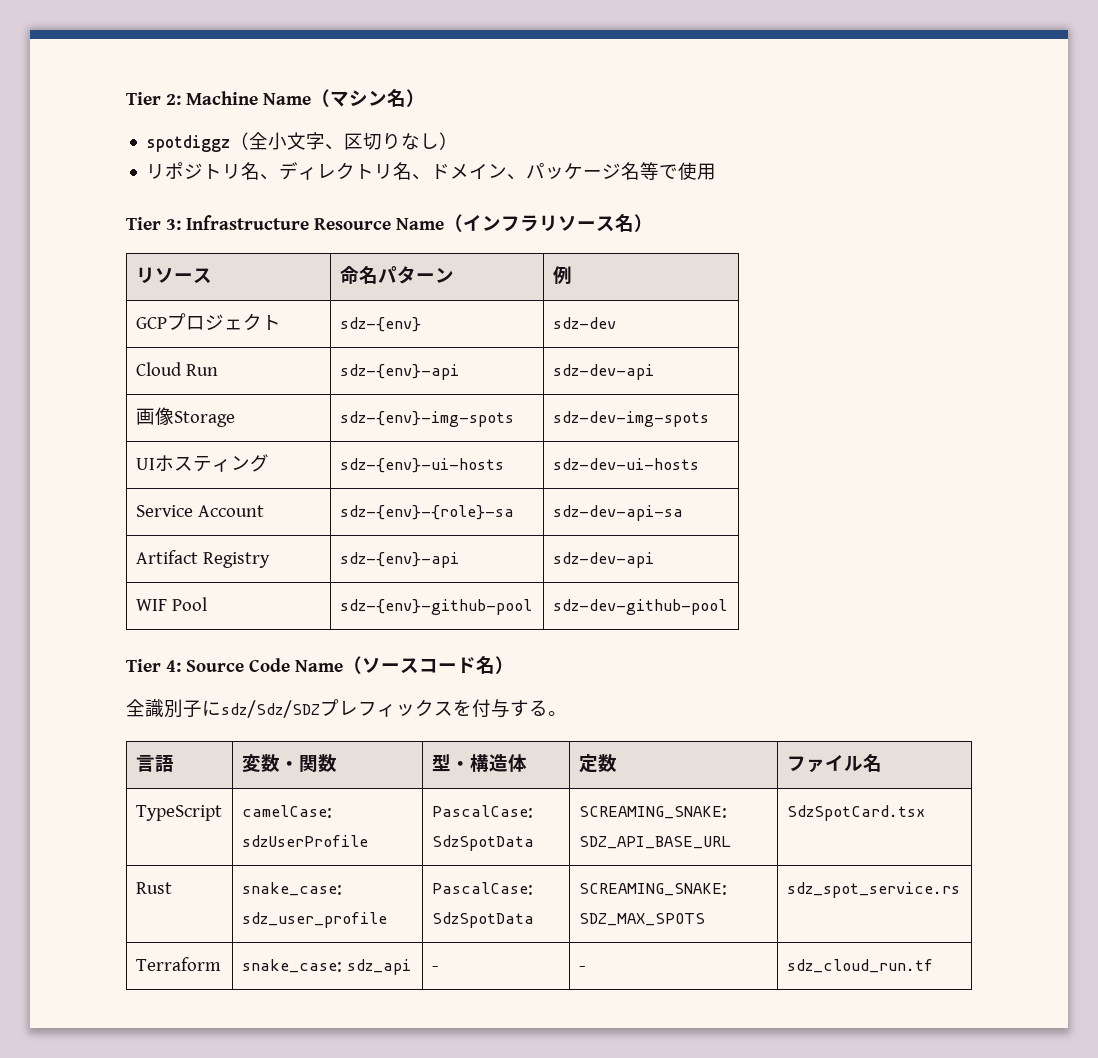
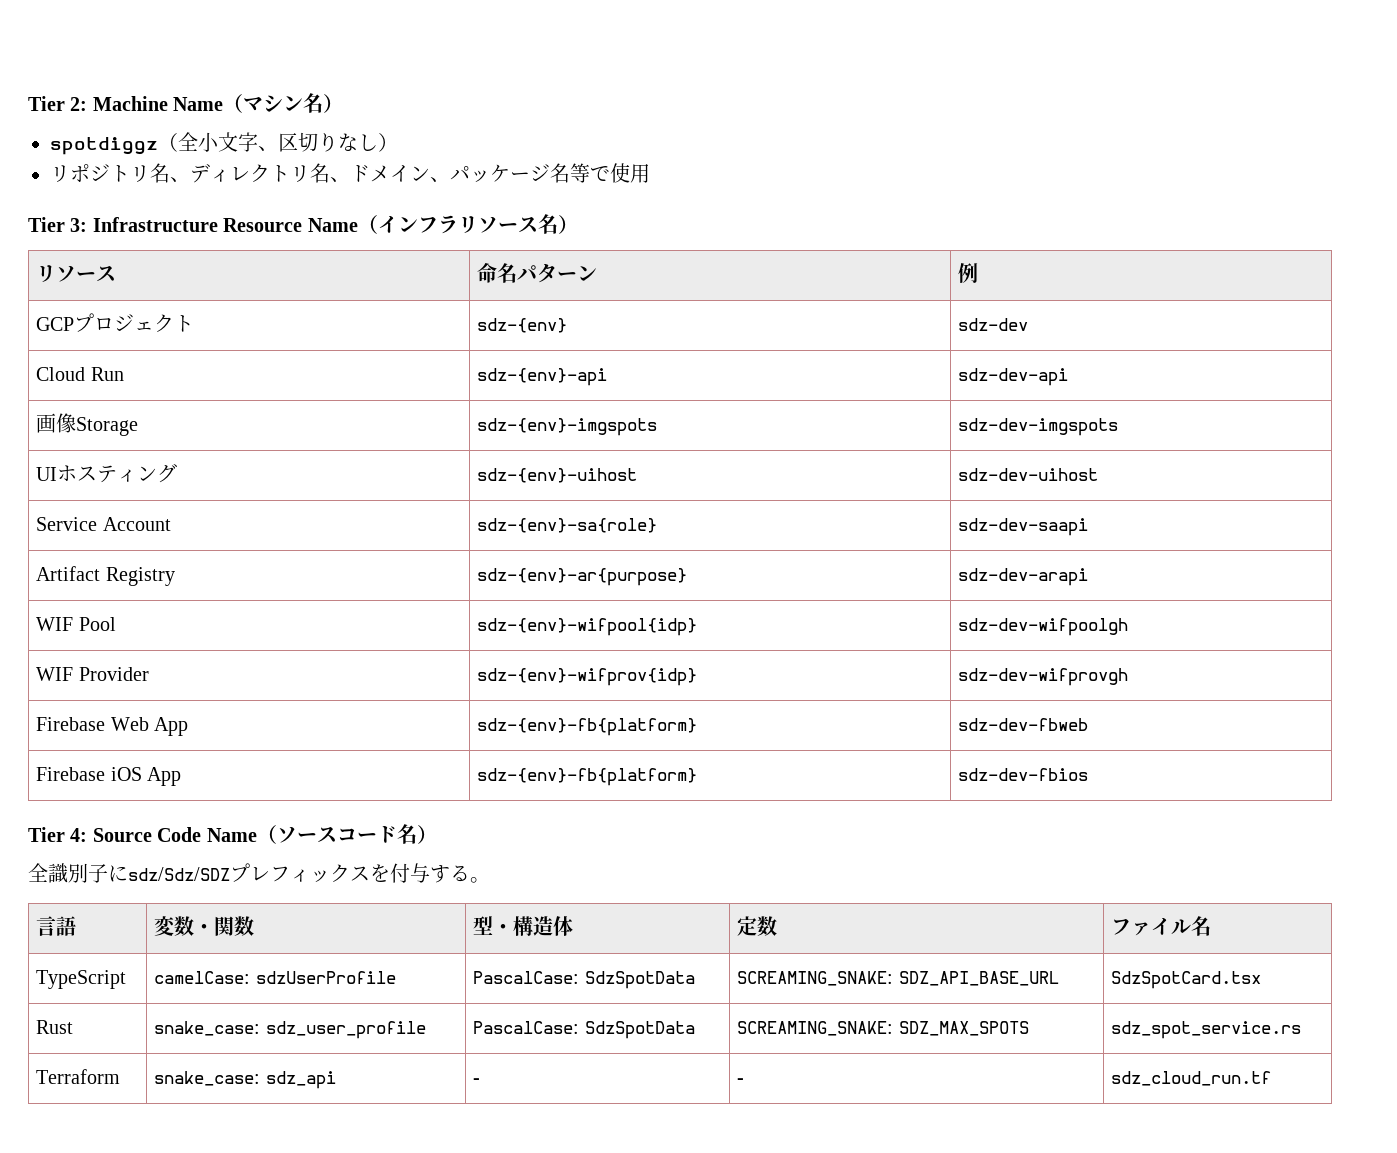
[339,411,514,427] [552,411,709,427] sdz-{env}-img-spots | sdz-dev-img-spots -> [477,418,658,436] [958,418,1119,436] sdz-{env}-imgspots | sdz-dev-imgspots
[339,458,504,473] [552,458,699,470] sdz-{env}-ui-hosts | sdz-dev-ui-hosts -> [477,468,638,483] [958,468,1099,481] sdz-{env}-uihost | sdz-dev-uihost
[339,505,514,520] [552,505,683,521] sdz-{env}-{role}-sa | sdz-dev-api-sa -> [477,518,658,533] [958,518,1089,536] sdz-{env}-sa{role} | sdz-dev-saapi
[339,552,459,568] [552,552,654,568] sdz-{env}-api | sdz-dev-api -> [477,568,688,586] [958,568,1089,586] sdz-{env}-ar{purpose} | sdz-dev-arapi
[339,599,532,615] [552,599,727,615] sdz-{env}-github-pool | sdz-dev-github-pool -> [477,618,698,636] [958,618,1129,636] [36,667,149,681] [477,668,698,686] [958,668,1129,686] [36,717,189,736] [477,718,698,736] [958,718,1089,731] [36,767,182,786] [477,768,698,786] [958,768,1089,781] sdz-{env}-wifpool{idp} | sdz-dev-wifpoolgh // WIF Provider | sdz-{env}-wifprov{idp} | sdz-dev-wifprovgh // Firebase Web App | sdz-{env}-fb{platform} | sdz-dev-fbweb // Firebase iOS App | sdz-{env}-fb{platform} | sdz-dev-fbios

